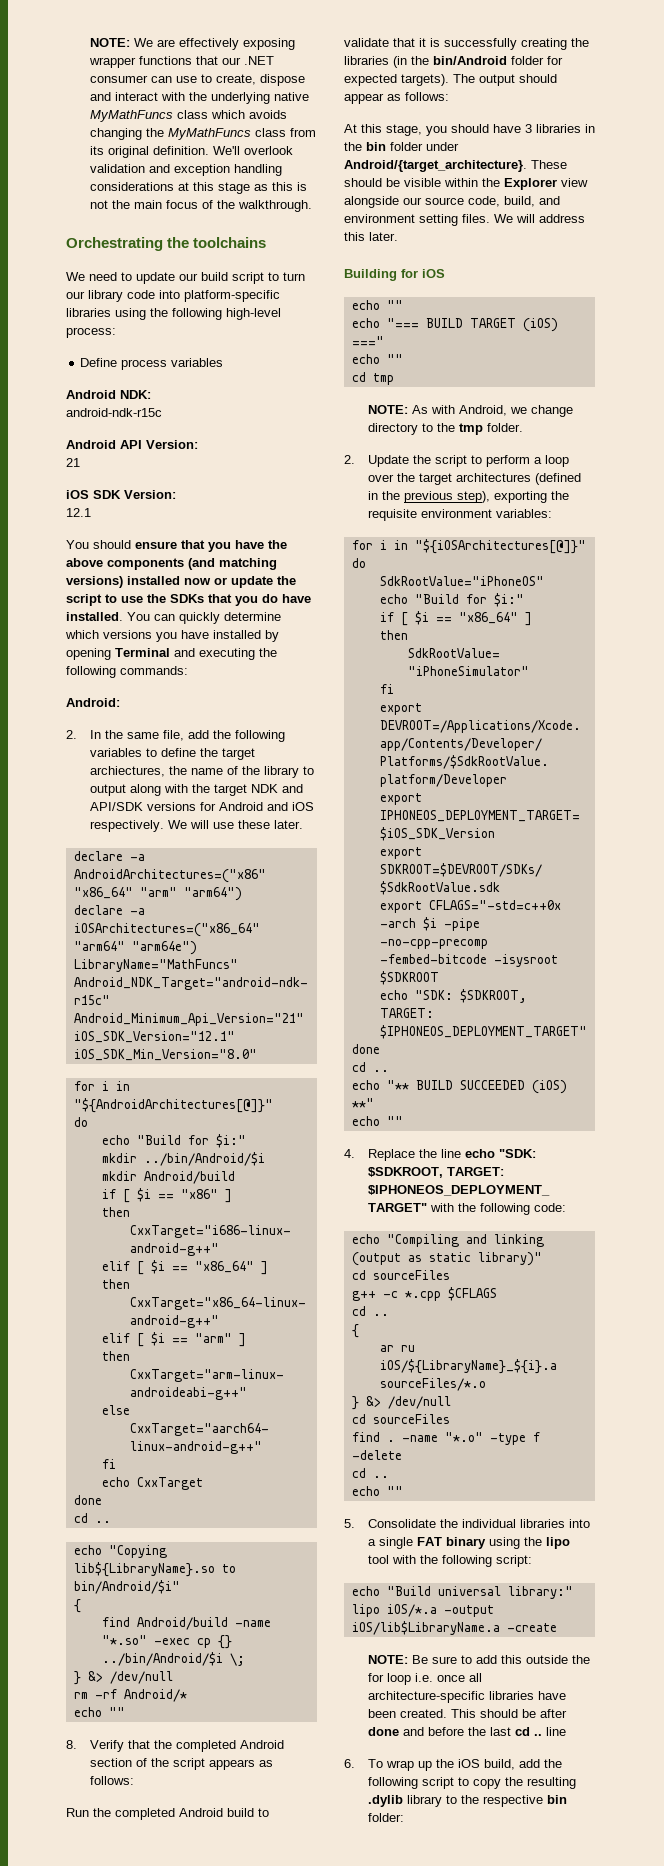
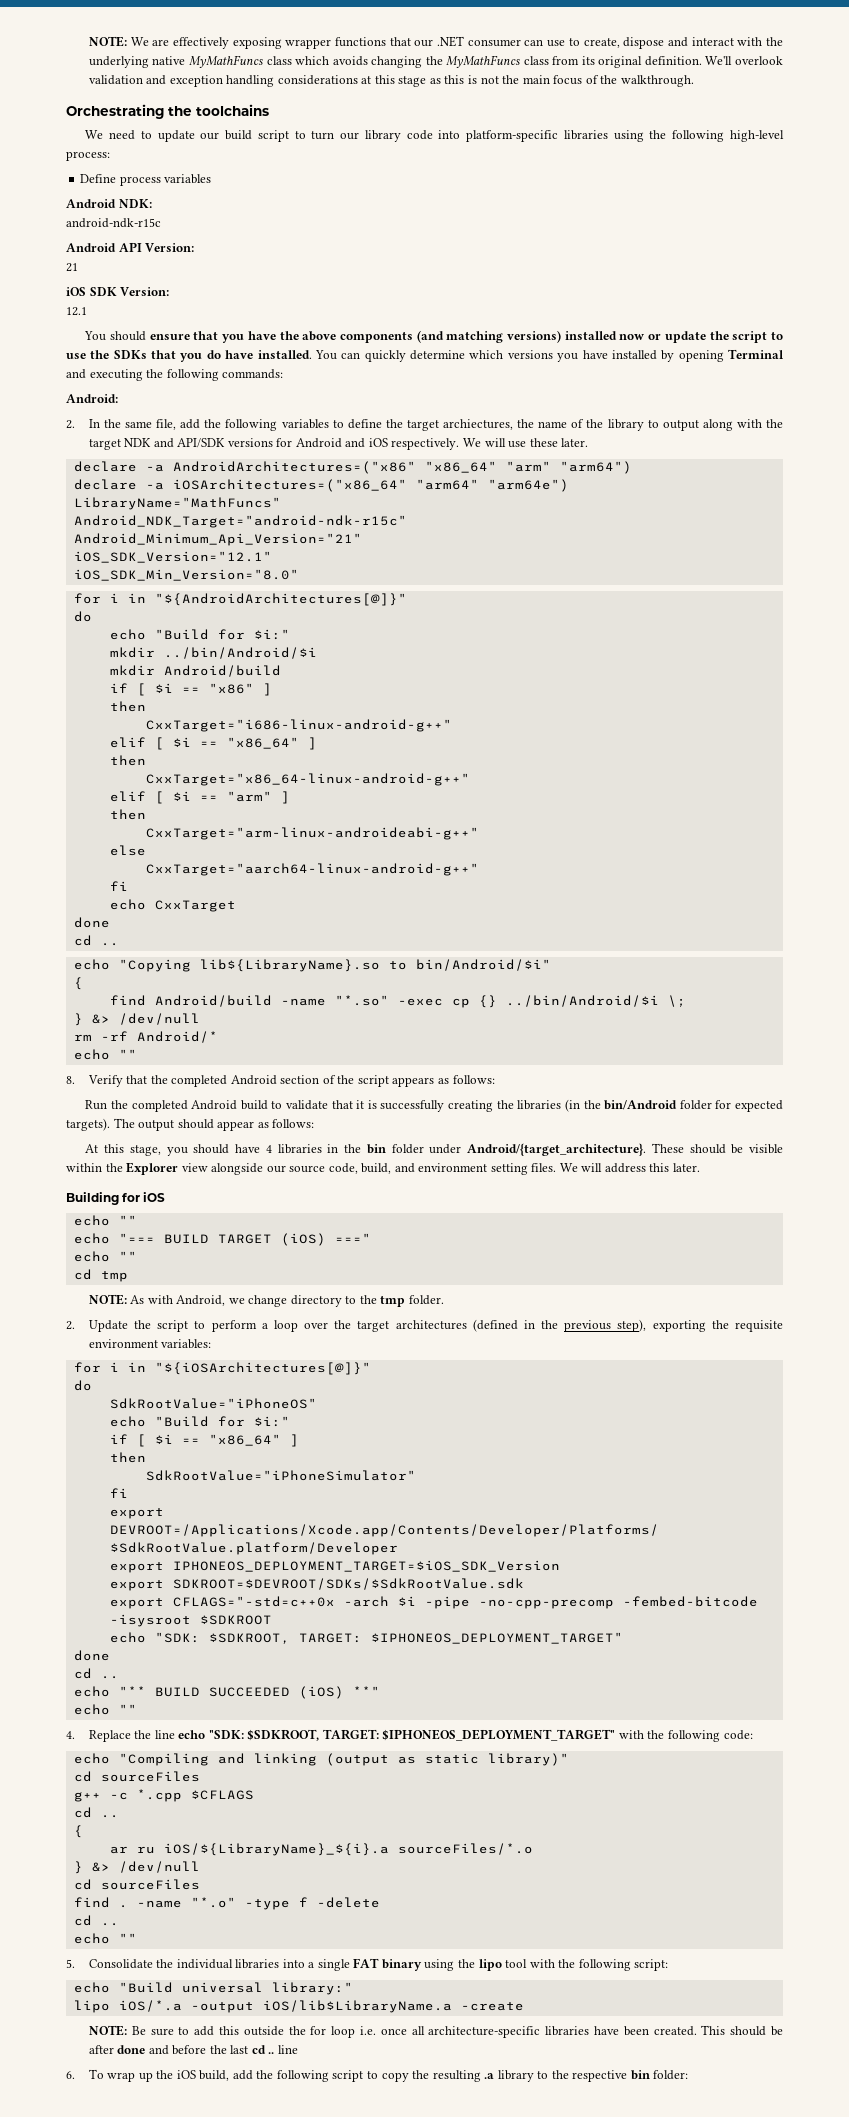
[525,124,532,133] 3 -> [265,1145,272,1153] 4
[368,1795,404,1807] .dylib -> [484,2073,495,2079] .a

